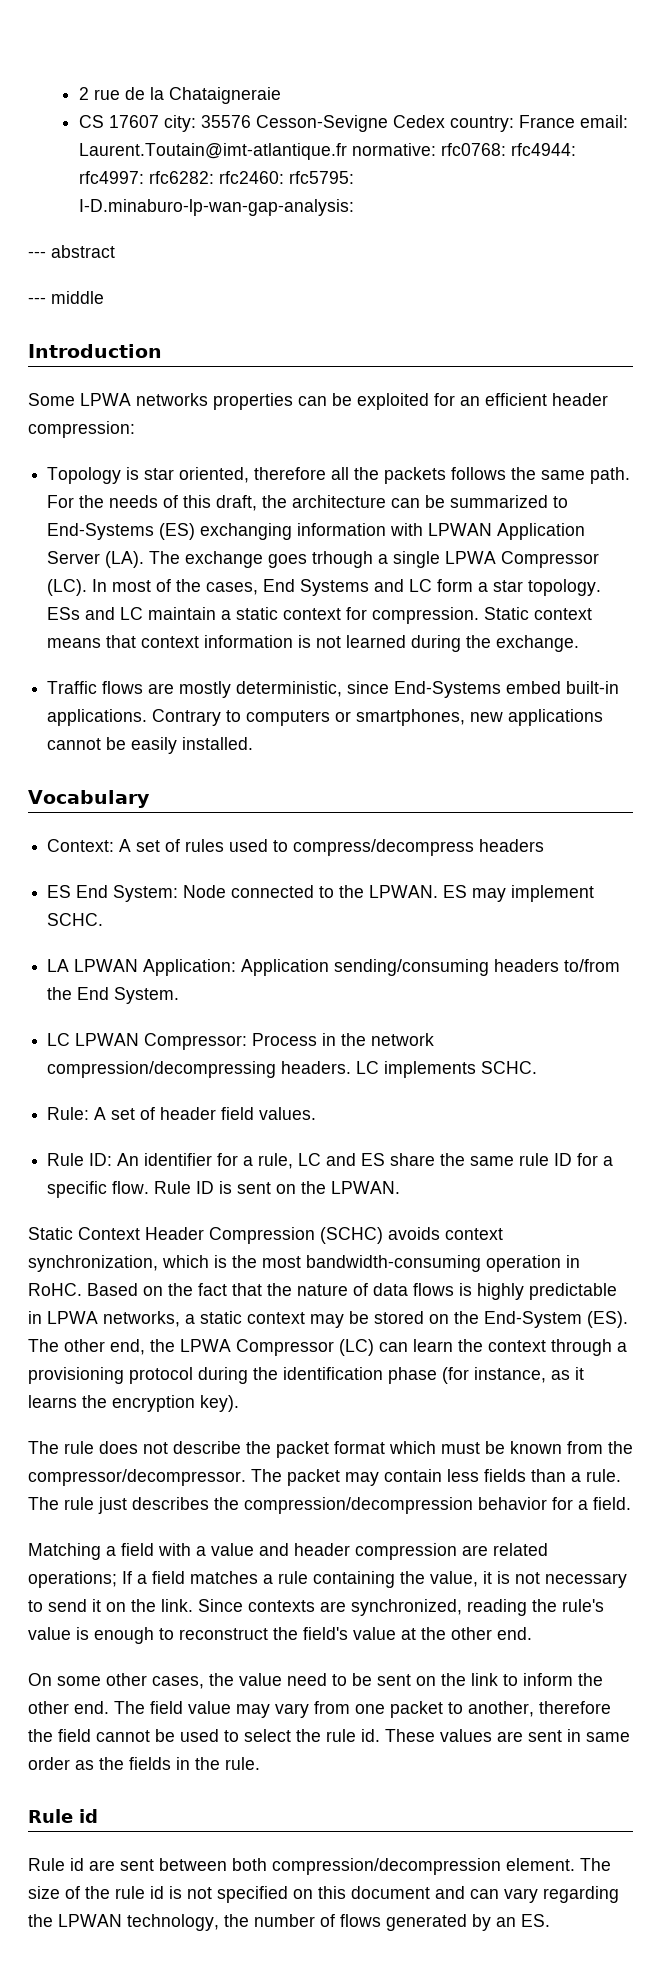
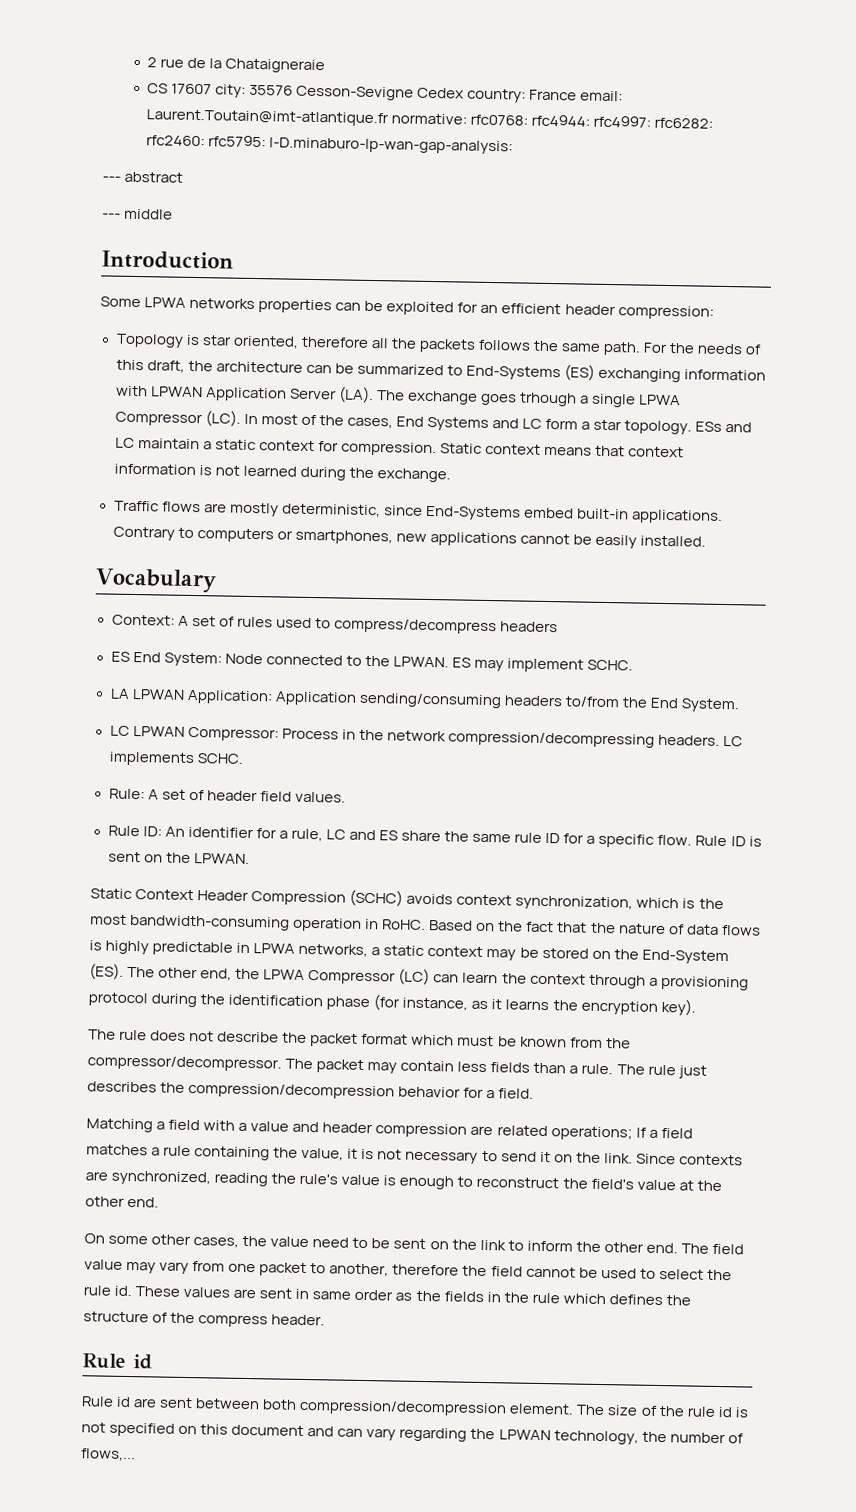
[225,1757,260,1770] rule. -> [531,1292,691,1306] [83,1311,326,1328] rule which defines the structure of the compress header.
[340,1914,550,1931] flows generated by an ES. -> [81,1448,136,1462] flows,...

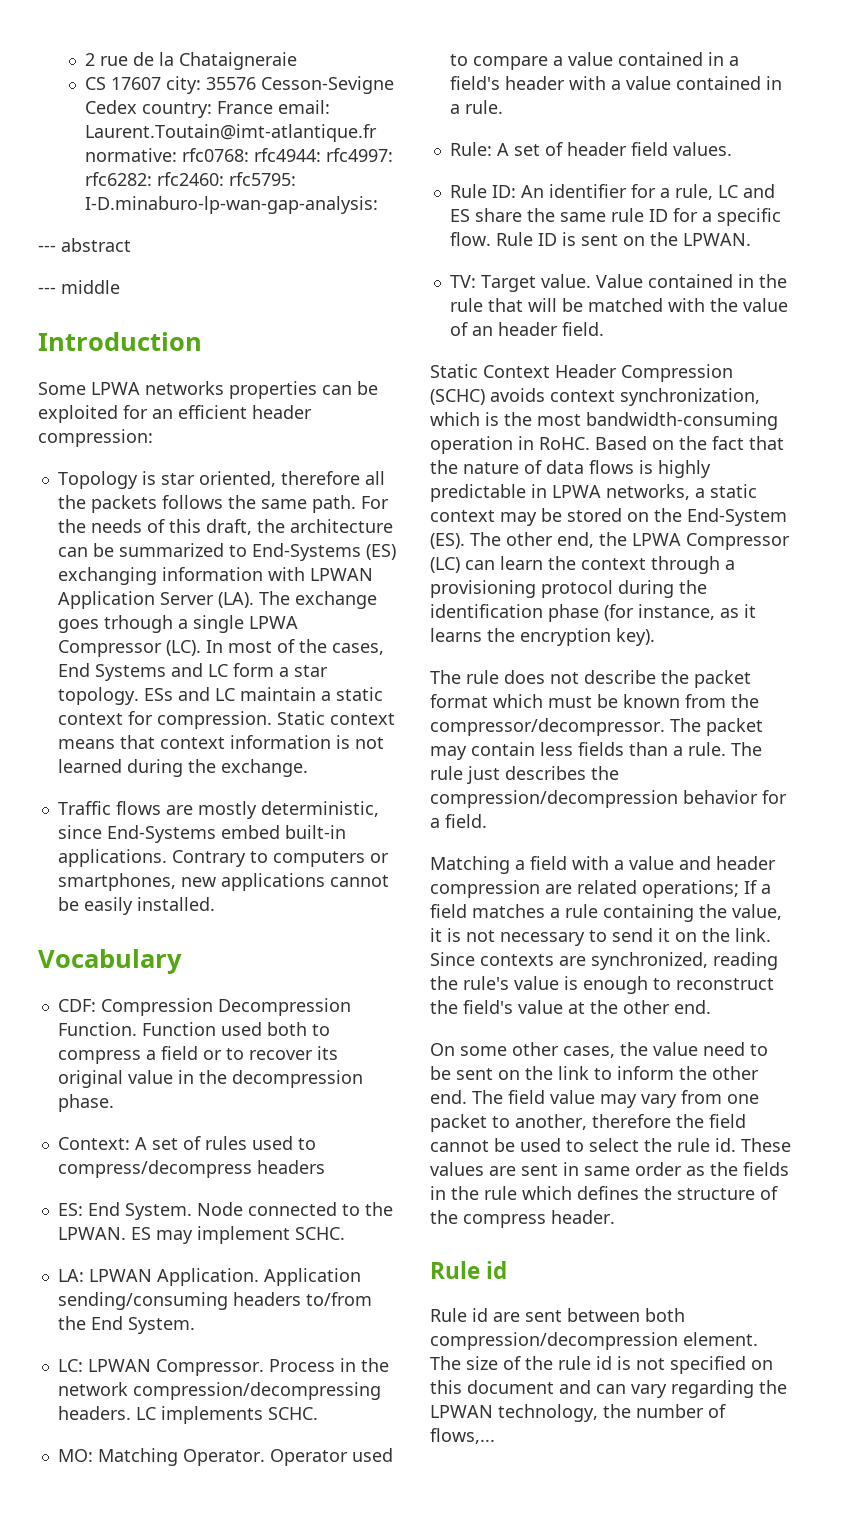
(217, 580) none -> [57,998,351,1016] [57,1022,330,1036] [57,1046,338,1064] [57,1070,363,1088] [57,1094,114,1112] // CDF: Compression Decompression Function. Function used both to compress a field or to recover its original value in the decompression phase.
[110,651,222,667] ES End System: -> [57,1202,192,1220] ES: End System.
[109,688,273,705] LA LPWAN Application: -> [57,1268,259,1286] LA: LPWAN Application.
[109,725,279,742] LC LPWAN Compressor: -> [57,1359,264,1376] LC: LPWAN Compressor.
(244, 758) none -> [57,1448,393,1466] [449,52,739,70] [449,76,782,90] [449,100,503,114] // MO: Matching Operator. Operator used to compare a value contained in a field's header with a value contained in a rule.
(250, 858) none -> [449,274,787,292] [449,298,788,312] [449,322,604,336] // TV: Target value. Value contained in the rule that will be matched with the value of an header field.

